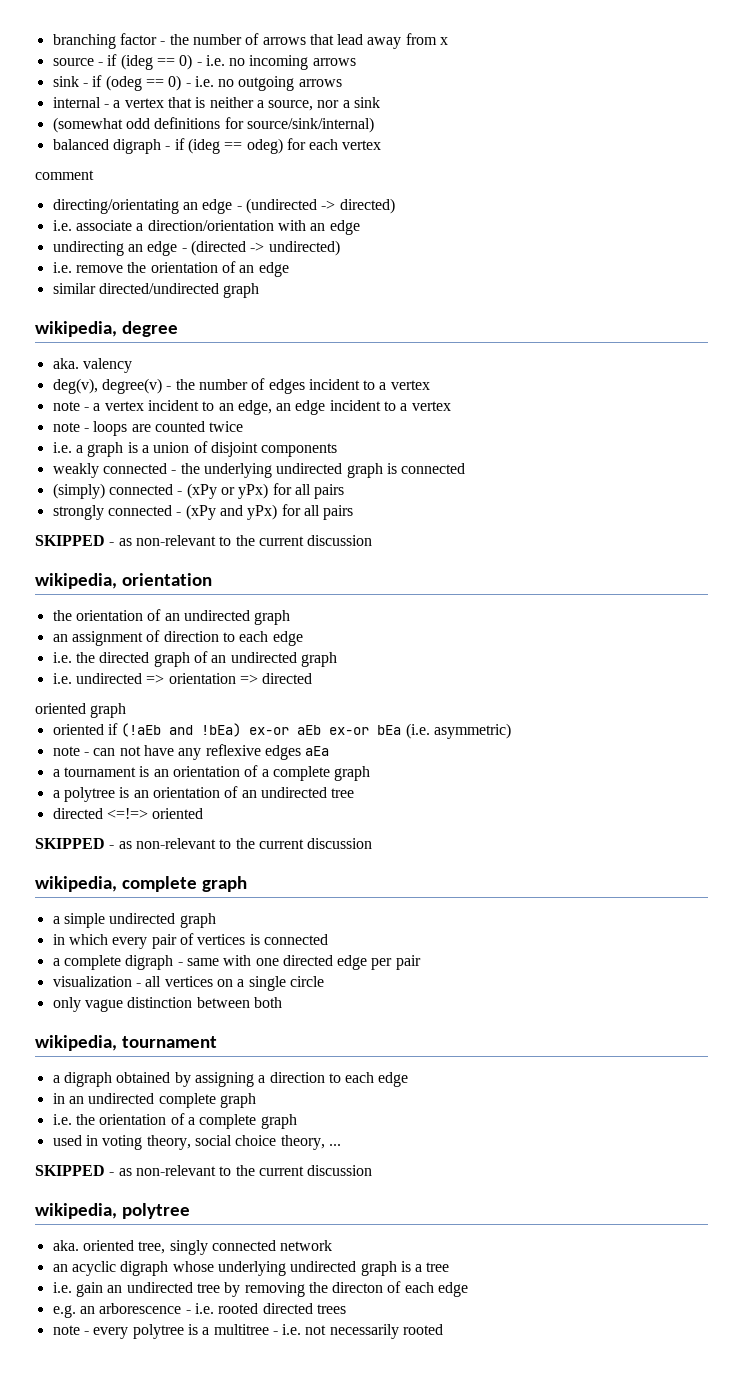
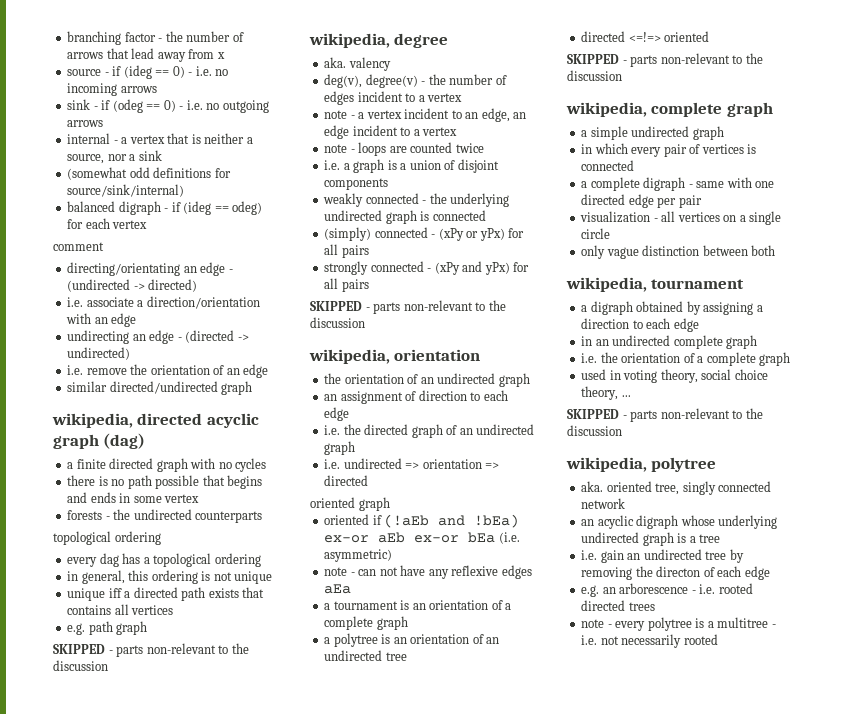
(260, 290) none -> [52,413,259,428] [53,433,146,449] [67,458,267,472] [67,475,263,489] [67,492,200,503] [67,509,263,523] [53,531,161,545] [67,553,261,567] [67,570,273,584] [67,587,265,601] [67,604,174,615] [67,621,148,635] [53,643,249,657] [53,660,108,671] // wikipedia, directed acyclic graph (dag) // a finite directed graph with no cycles // there is no path possible that begins and ends in some vertex // forests - the undirected counterparts // topological ordering // every dag has a topological ordering // in general, this ordering is not unique // unique iff a directed path exists that contains all vertices // e.g. path graph // SKIPPED - parts non-relevant to the discussion
[118,535,304,546] as non-relevant to the current -> [373,300,506,314] parts non-relevant to the
[118,838,304,849] as non-relevant to the current -> [630,53,763,67] parts non-relevant to the
[118,1165,304,1176] as non-relevant to the current -> [630,408,763,422] parts non-relevant to the

